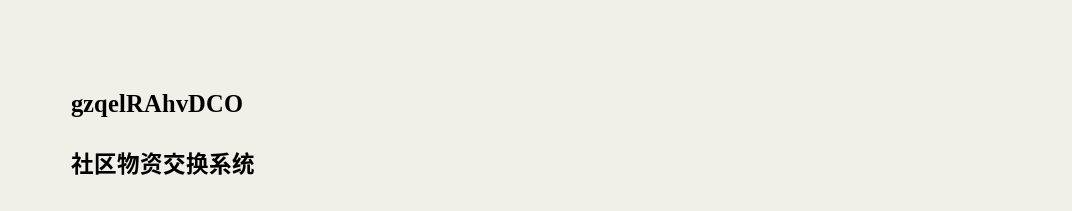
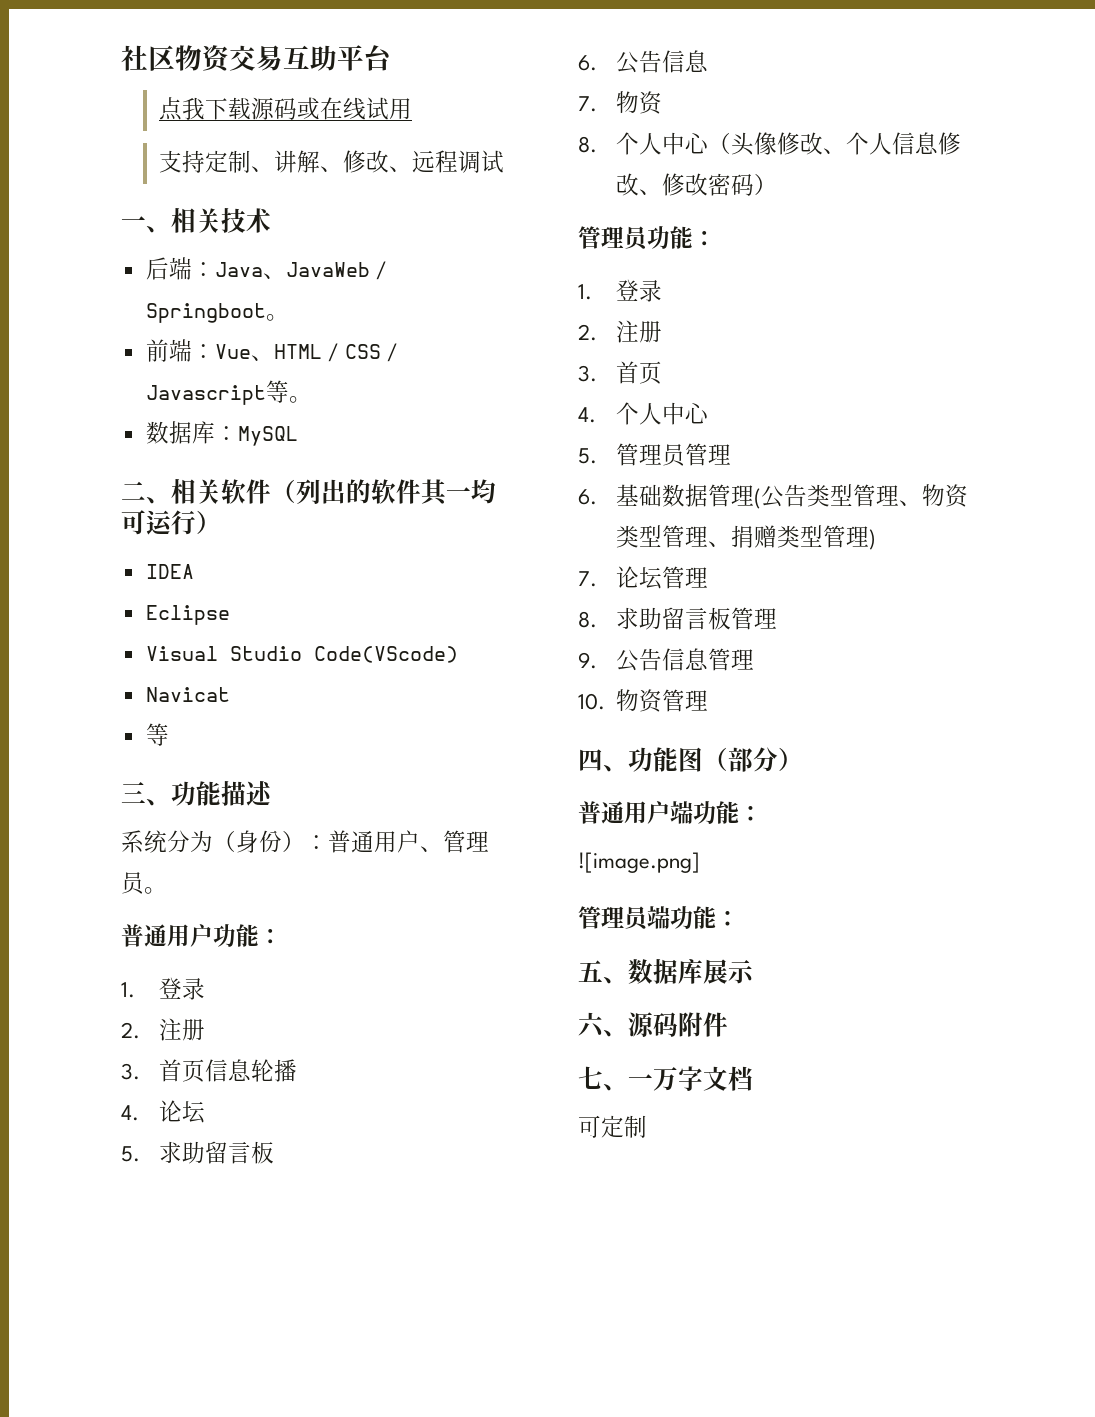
[71,94,243,117] gzqelRAhvDCO // -> (121, 58) none
[186,152,255,175] 换系统 -> [256,45,392,71] [159,97,413,121] [159,150,505,173] [121,208,271,233] [145,257,387,280] [145,303,289,323] [145,339,398,362] [145,380,312,405] [145,421,298,446] [121,479,496,506] [121,510,221,535] [145,564,194,579] [145,605,230,625] [145,646,458,663] [145,687,230,702] [145,723,169,746] [121,781,273,806] [121,830,489,853] [121,872,167,895] [121,924,282,947] [121,977,206,1000] [121,1018,206,1041] [121,1059,298,1082] [121,1100,206,1124] [121,1141,275,1164] [578,50,709,74] [578,91,663,115] [578,132,962,156] [616,173,778,196] [578,226,716,251] [578,279,663,302] [578,320,663,343] [578,361,663,384] [578,402,710,425] [578,443,732,467] [578,484,969,509] [616,525,877,550] [578,566,709,590] [578,607,778,630] [578,648,755,672] [578,689,709,713] [578,747,803,772] [578,801,762,824] [578,852,700,873] [578,906,739,931] [578,958,754,984] [578,1012,728,1038] [578,1066,753,1091] [578,1115,647,1138] 易互助平台 // 点我下载源码或在线试用 // 支持定制、讲解、修改、远程调试 // 一、相关技术 // 后端：Java、JavaWeb / Springboot。 // 前端：Vue、HTML / CSS / Javascript等。 // 数据库：MySQL // 二、相关软件（列出的软件其一均可运行） // IDEA // Eclipse // Visual Studio Code(VScode) // Navicat // 等 // 三、功能描述 // 系统分为（身份）：普通用户、管理员。 // 普通用户功能： // 1.登录 // 2.注册 // 3.首页信息轮播 // 4.论坛 // 5.求助留言板 // 6.公告信息 // 7.物资 // 8.个人中心（头像修改、个人信息修改、修改密码） // 管理员功能： // 1.登录 // 2.注册 // 3.首页 // 4.个人中心 // 5.管理员管理 // 6.基础数据管理(公告类型管理、物资类型管理、捐赠类型管理) // 7.论坛管理 // 8.求助留言板管理 // 9.公告信息管理 // 10.物资管理 // 四、功能图（部分） // 普通用户端功能： // ![image.png] // 管理员端功能： // 五、数据库展示 // 六、源码附件 // 七、一万字文档 // 可定制

